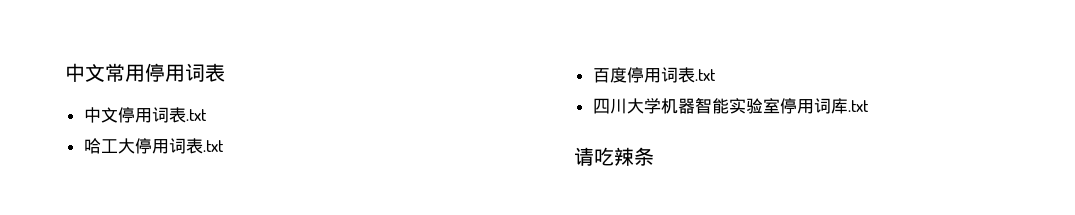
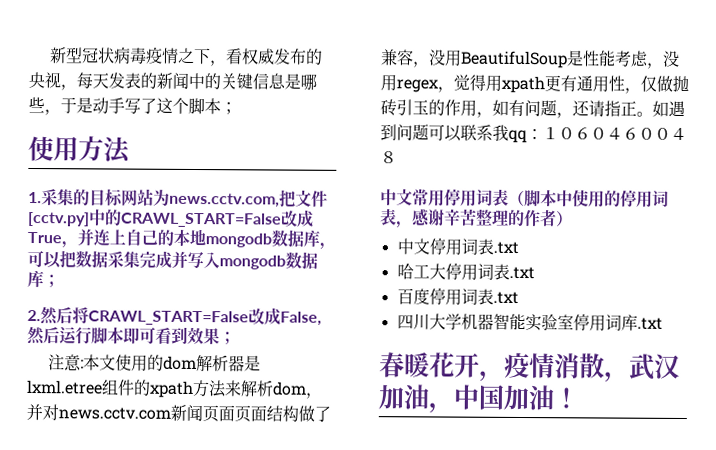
[65,63,225,82] 中文常用停用词表 -> [49,46,324,67] [28,71,317,91] [28,96,237,116] [28,135,131,164] [28,188,328,208] [27,209,314,228] [27,228,336,250] [27,250,318,270] [27,269,60,288] [27,306,322,326] [27,325,236,345] [48,354,262,372] [26,379,322,399] [26,403,331,423] [380,49,680,69] [380,74,689,94] [380,99,685,119] [380,124,687,144] [380,151,397,164] [380,188,669,208] [379,208,573,229] 新型冠状病毒疫情之下，看权威发布的央视，每天发表的新闻中的关键信息是哪些，于是动手写了这个脚本； // 使用方法 // 1.采集的目标网站为news.cctv.com,把文件[cctv.py]中的CRAWL_START=False改成True，并连上自己的本地mongodb数据库，可以把数据采集完成并写入mongodb数据库； // 2.然后将CRAWL_START=False改成False,然后运行脚本即可看到效果； // 注意:本文使用的dom解析器是lxml.etree组件的xpath方法来解析dom，并对news.cctv.com新闻页面页面结构做了兼容，没用BeautifulSoup是性能考虑，没用regex，觉得用xpath更有通用性，仅做抛砖引玉的作用，如有问题，还请指正。如遇到问题可以联系我qq：１０６０４６００４８ // 中文常用停用词表（脚本中使用的停用词表，感谢辛苦整理的作者）
[574,147,654,166] 请吃辣条 -> [379,352,680,383] [378,384,580,414] 春暖花开，疫情消散，武汉加油，中国加油！

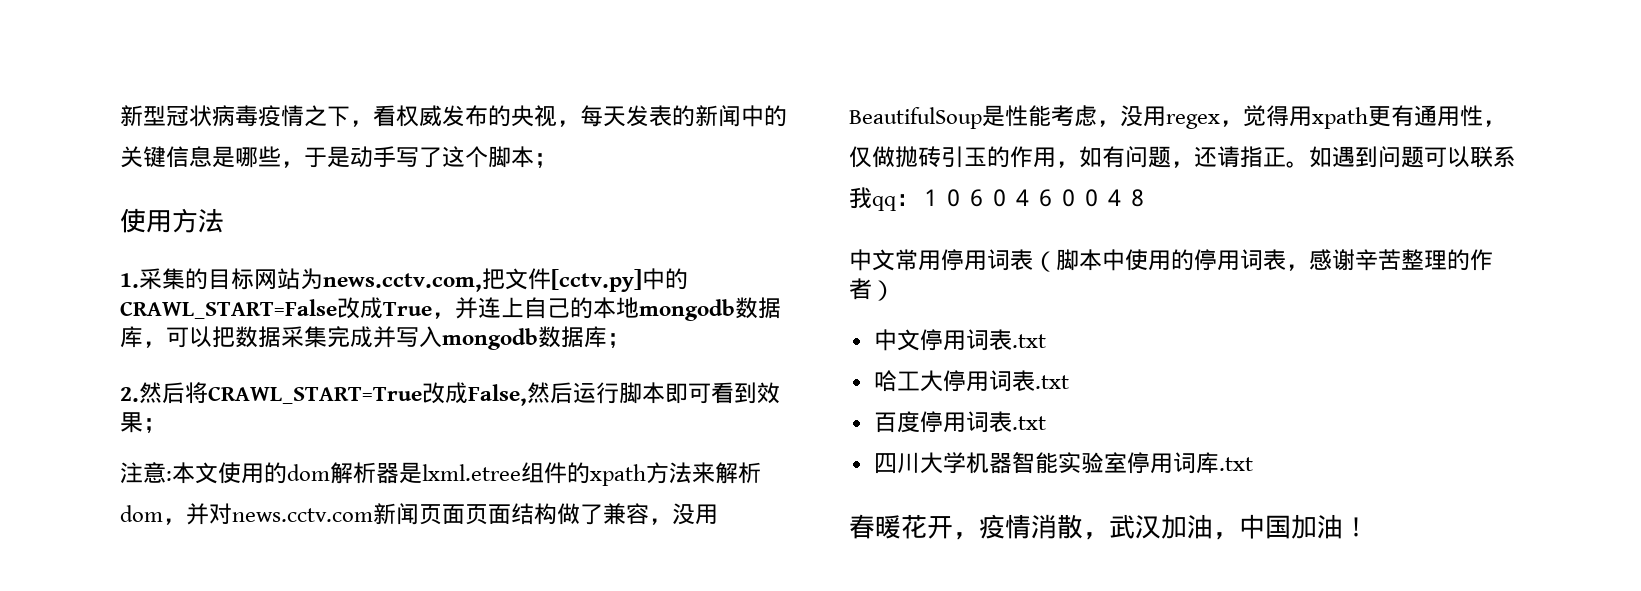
[88,310,249,326] CRAWL_START=False -> [208,386,422,404] CRAWL_START=True

